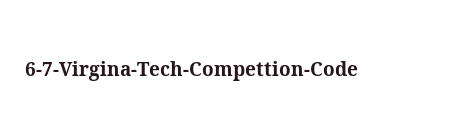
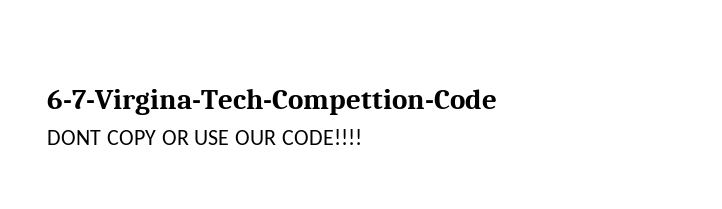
(358, 71) none -> [47,129,363,145] // DONT COPY OR USE OUR CODE!!!!

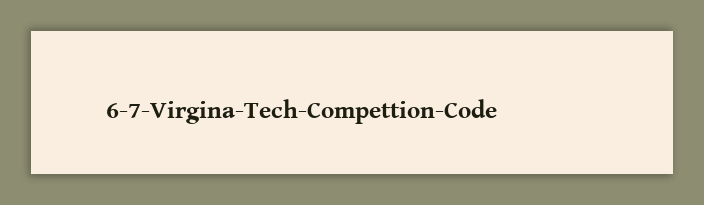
[47,129,363,145] // DONT COPY OR USE OUR CODE!!!! -> (497, 111) none

